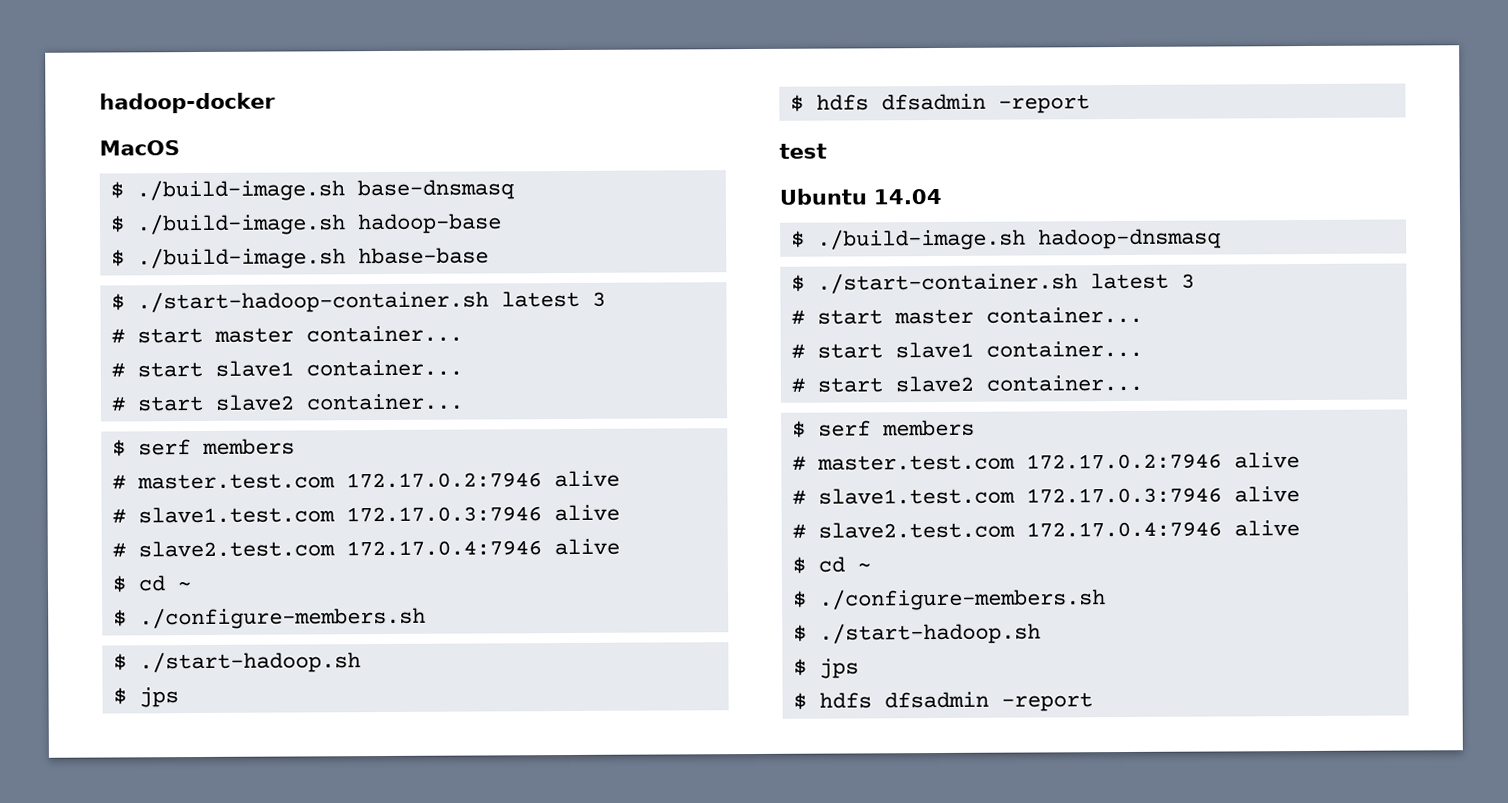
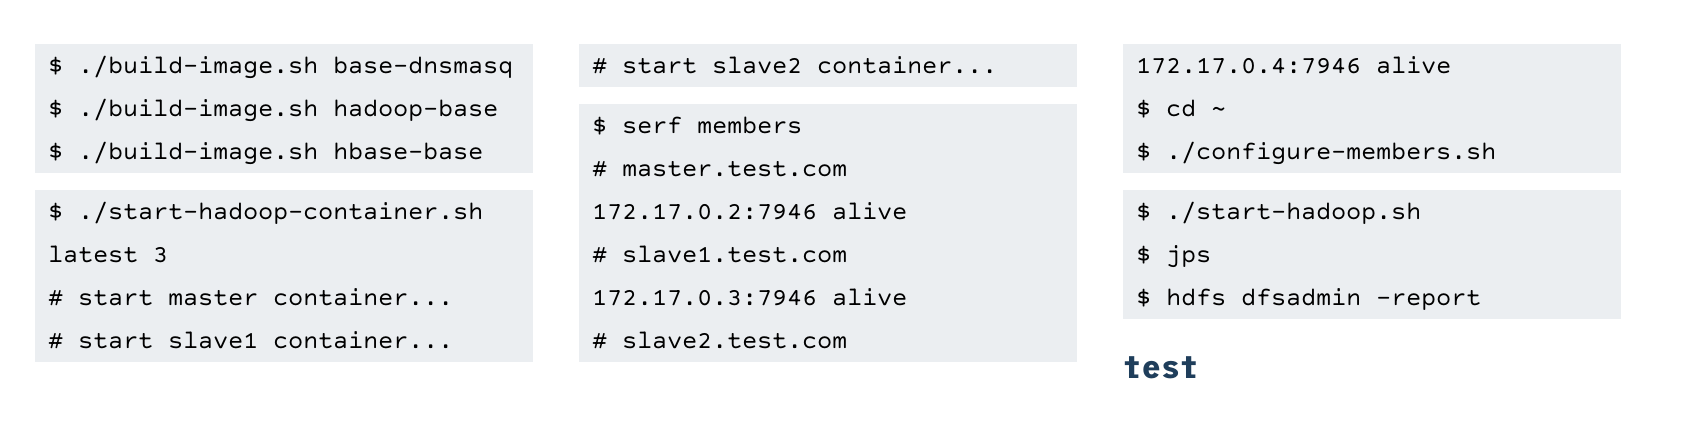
[99,92,276,114] [99,140,180,156] hadoop-docker // MacOS // -> (47, 65) none
[779,188,942,205] [791,228,1223,251] [791,272,1196,294] [791,306,1144,325] [791,340,1144,359] [791,374,1144,393] [792,419,976,438] [792,452,1301,471] [792,486,1301,505] [792,520,1301,539] [792,556,872,574] [793,588,1107,611] [793,622,1042,645] [793,658,860,679] [793,691,1094,712] // Ubuntu 14.04 // $ ./build-image.sh hadoop-dnsmasq // $ ./start-container.sh latest 3 // # start master container... // # start slave1 container... // # start slave2 container... // $ serf members // # master.test.com 172.17.0.2:7946 alive // # slave1.test.com 172.17.0.3:7946 alive // # slave2.test.com 172.17.0.4:7946 alive // $ cd ~ // $ ./configure-members.sh // $ ./start-hadoop.sh // $ jps // $ hdfs dfsadmin -report -> (1199, 367) none

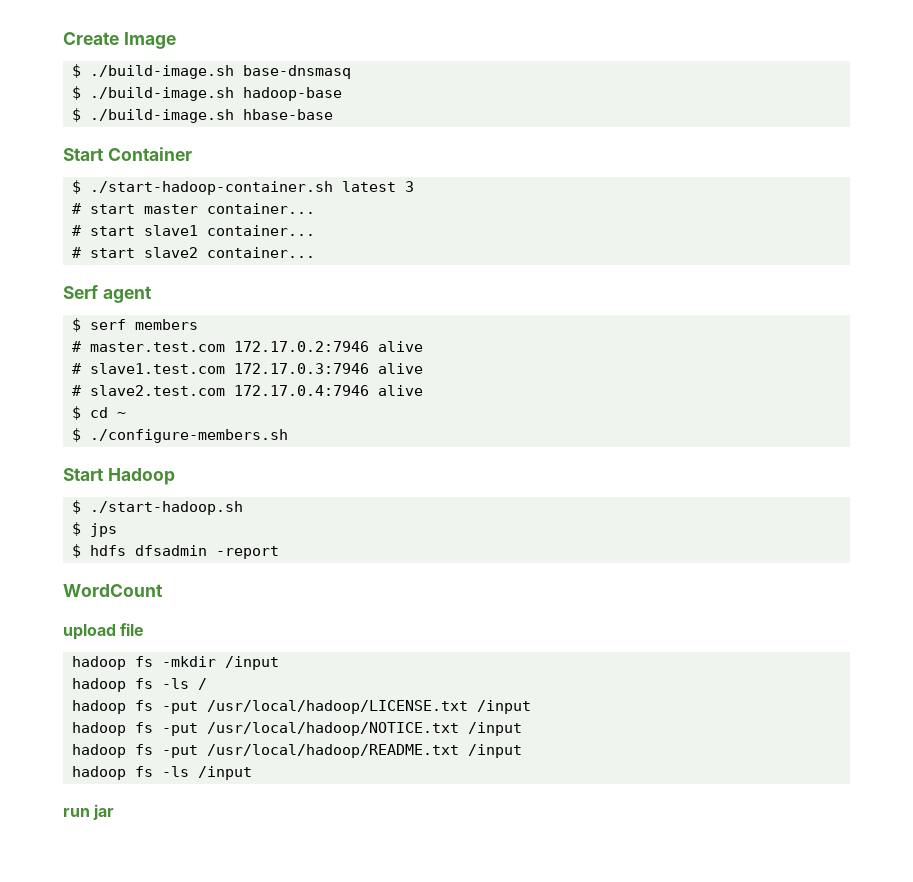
(47, 65) none -> [63,32,176,49] Create Image //
(483, 151) none -> [63,147,192,161] // Start Container
(997, 65) none -> [63,285,152,303] // Serf agent
(1496, 153) none -> [63,468,175,485] // Start Hadoop
[1123,356,1199,379] test -> [63,584,163,597] [63,623,145,640] [72,656,279,670] [72,678,207,692] [72,700,531,714] [72,722,522,736] [72,744,522,758] [72,766,252,780] [63,804,115,820] WordCount // upload file // hadoop fs -mkdir /input // hadoop fs -ls / // hadoop fs -put /usr/local/hadoop/LICENSE.txt /input // hadoop fs -put /usr/local/hadoop/NOTICE.txt /input // hadoop fs -put /usr/local/hadoop/README.txt /input // hadoop fs -ls /input // run jar

